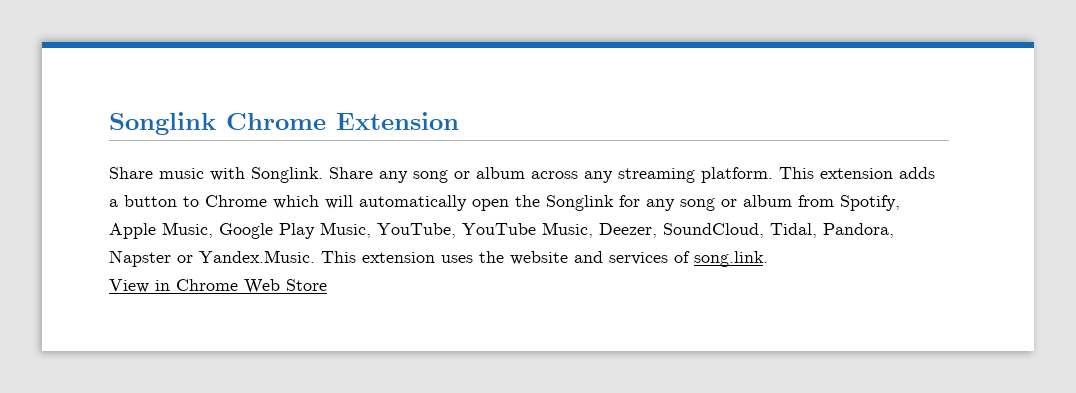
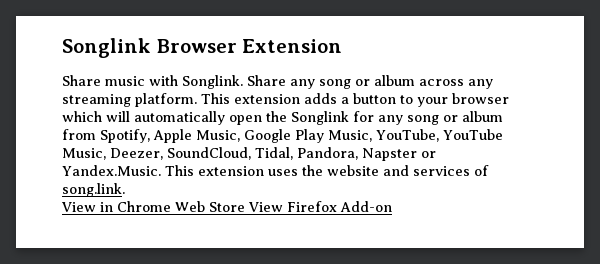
[109,112,326,135] Songlink Chrome -> [62,38,237,58] Songlink Browser
[205,195,267,207] Chrome -> [417,93,509,107] your browser
(327, 285) none -> [248,201,392,212] View Firefox Add-on

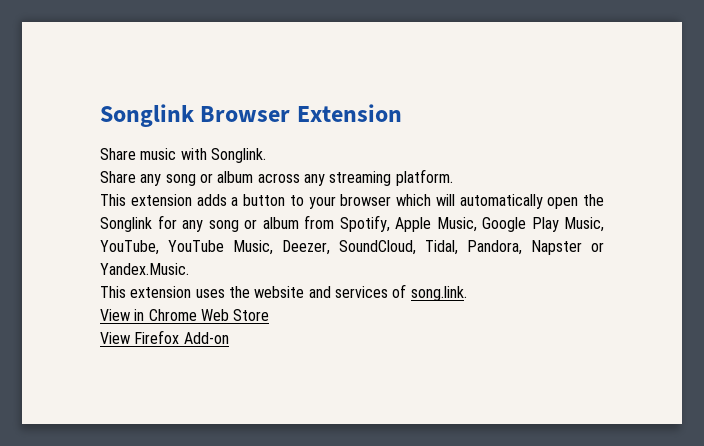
(243, 82) none -> (266, 155) //
(197, 100) none -> (453, 177) //
(161, 170) none -> (189, 269) //
(245, 207) none -> (270, 315) //

